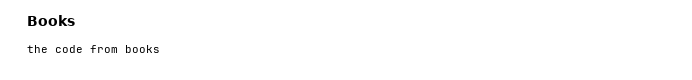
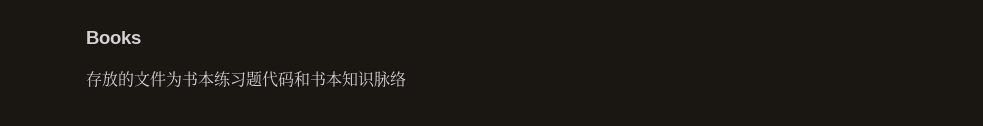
[27,45,160,53] the code from books -> [86,71,406,88] 存放的文件为书本练习题代码和书本知识脉络

